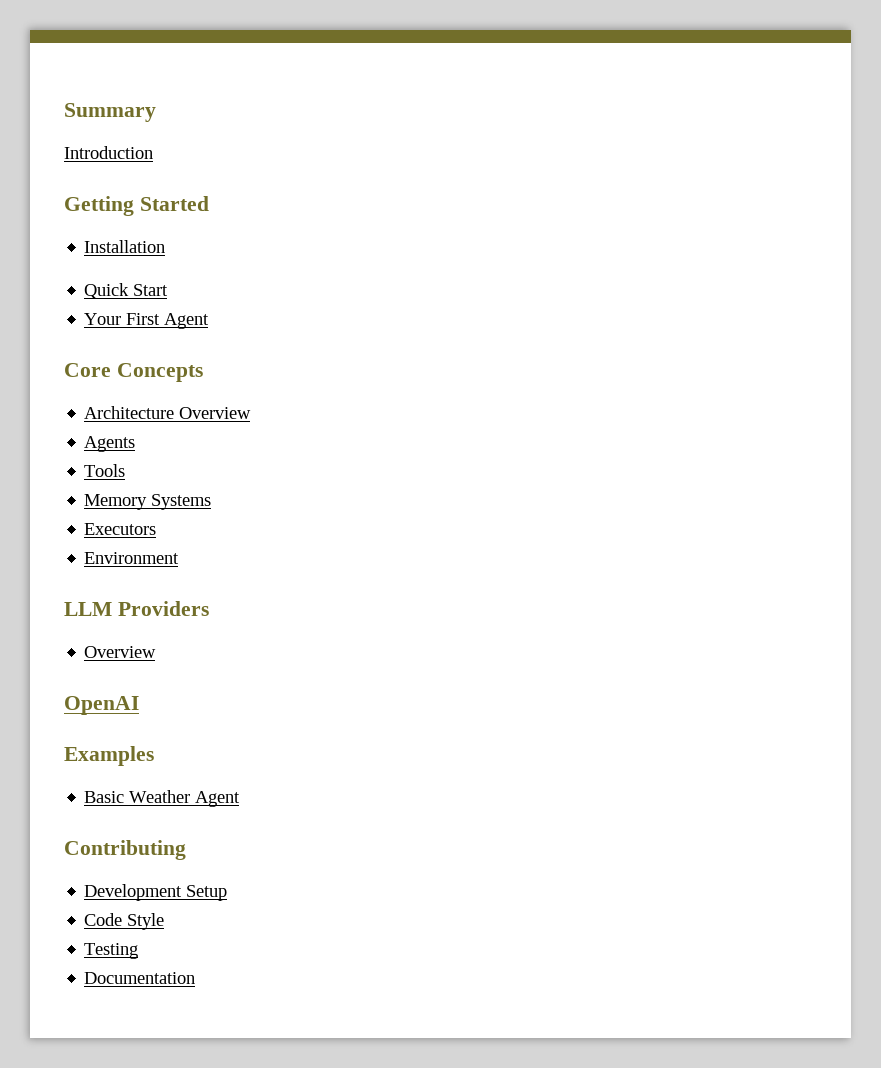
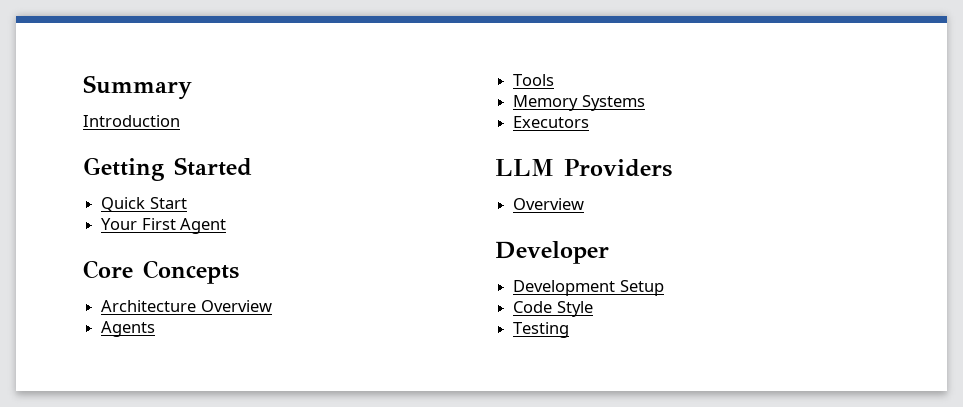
[84,240,166,253] // Installation -> (252, 166) none
[84,552,180,564] // Environment -> (590, 122) none
[64,696,139,715] [64,746,154,766] [84,790,241,807] [64,840,186,860] OpenAI // Examples // Basic Weather Agent // Contributing -> [495,241,609,264] Developer
[84,972,196,984] // Documentation -> (570, 330) none

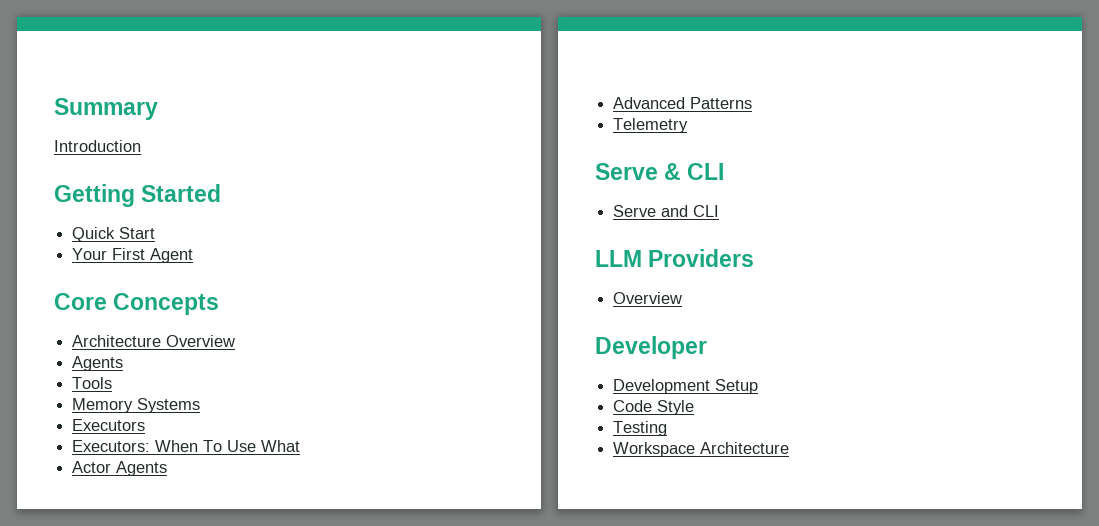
(590, 122) none -> [72,440,301,452] [72,461,168,476] [613,97,753,109] [613,118,689,133] [595,163,725,180] [613,205,720,217] // Executors: When To Use What // Actor Agents // Advanced Patterns // Telemetry // Serve & CLI // Serve and CLI
(570, 330) none -> [613,442,790,457] // Workspace Architecture

